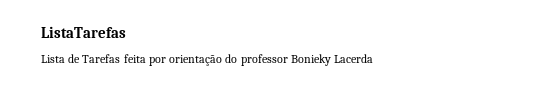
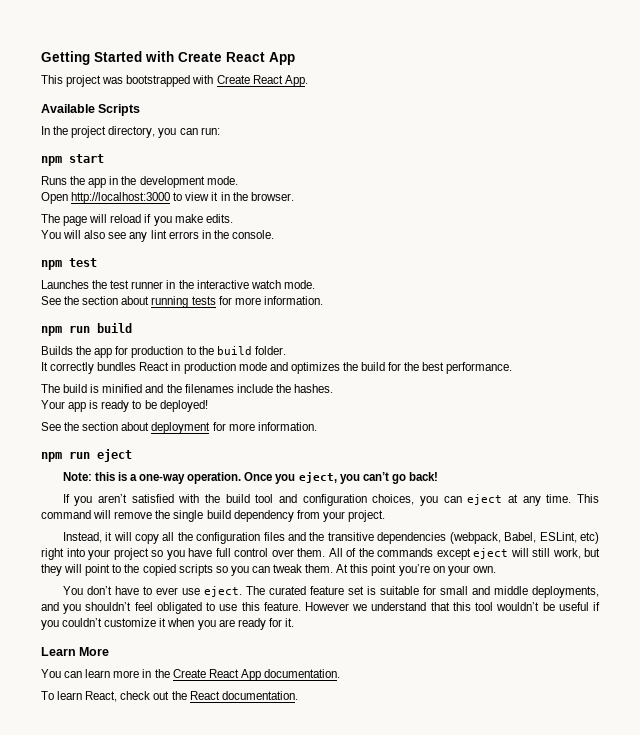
[41,26,126,38] [41,54,374,66] ListaTarefas // Lista de Tarefas feita por orientação do professor Bonieky Lacerda -> [41,51,295,65] [41,75,308,87] [41,104,141,116] [41,126,220,138] [41,154,104,166] [41,176,238,188] [41,192,294,204] [41,214,233,226] [41,230,274,242] [41,258,97,270] [41,280,315,289] [41,296,323,308] [41,323,132,336] [41,346,286,358] [41,362,513,374] [41,384,333,393] [41,400,208,412] [41,422,317,434] [41,449,132,462] [62,472,438,484] [62,494,600,506] [41,510,385,522] [62,532,600,544] [41,548,600,560] [41,564,496,576] [62,586,599,598] [41,602,600,614] [41,618,294,630] [41,647,110,656] [41,669,340,681] [41,691,298,702] Getting Started with Create React App // This project was bootstrapped with Create React App. // Available Scripts // In the project directory, you can run: // npm start // Runs the app in the development mode. // Open http://localhost:3000 to view it in the browser. // The page will reload if you make edits. // You will also see any lint errors in the console. // npm test // Launches the test runner in the interactive watch mode. // See the section about running tests for more information. // npm run build // Builds the app for production to the build folder. // It correctly bundles React in production mode and optimizes the build for the best performance. // The build is minified and the filenames include the hashes. // Your app is ready to be deployed! // See the section about deployment for more information. // npm run eject // Note: this is a one-way operation. Once you eject, you can’t go back! // If you aren’t satisfied with the build tool and configuration choices, you can eject at any time. This command will remove the single build dependency from your project. // Instead, it will copy all the configuration files and the transitive dependencies (webpack, Babel, ESLint, etc) right into your project so you have full control over them. All of the commands except eject will still work, but they will point to the copied scripts so you can tweak them. At this point you’re on your own. // You don’t have to ever use eject. The curated feature set is suitable for small and middle deployments, and you shouldn’t feel obligated to use this feature. However we understand that this tool wouldn’t be useful if you couldn’t customize it when you are ready for it. // Learn More // You can learn more in the Create React App documentation. // To learn React, check out the React documentation.

